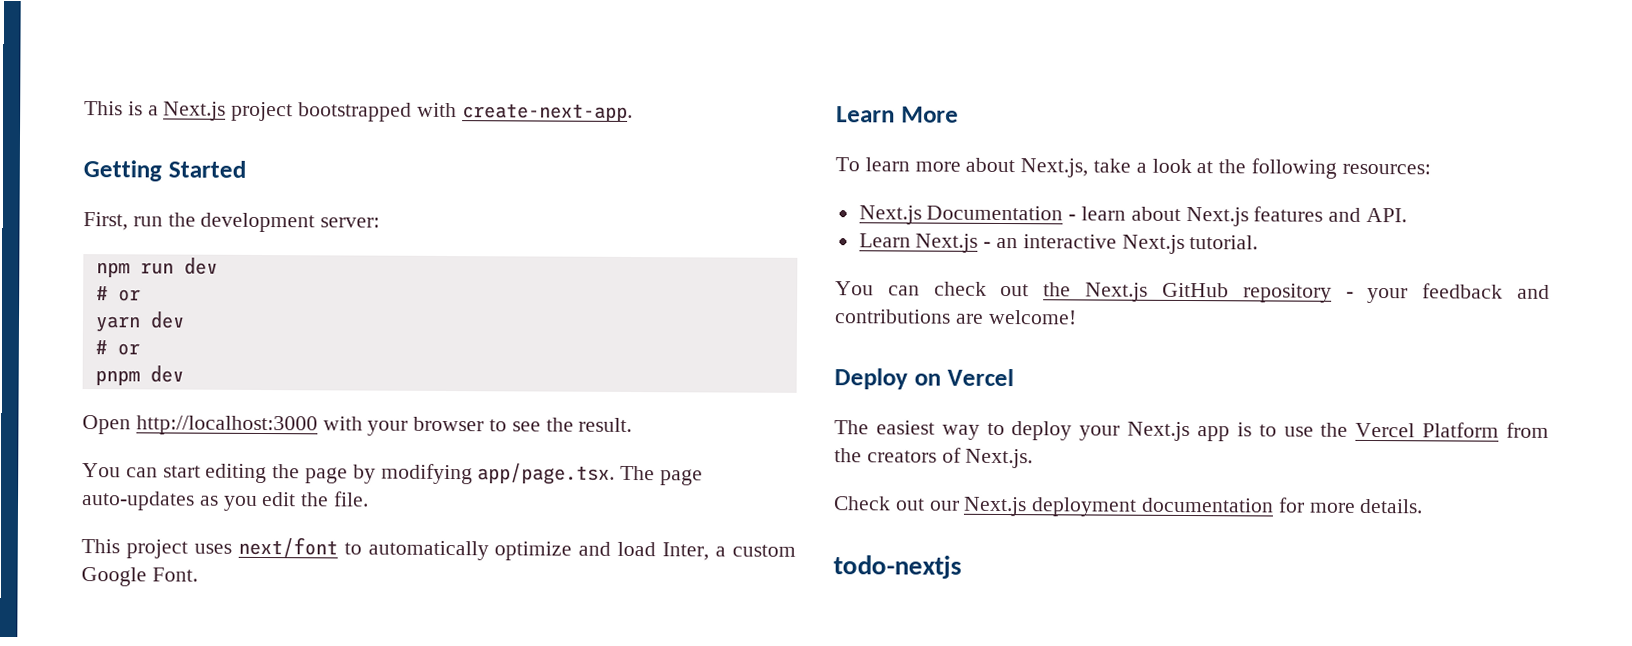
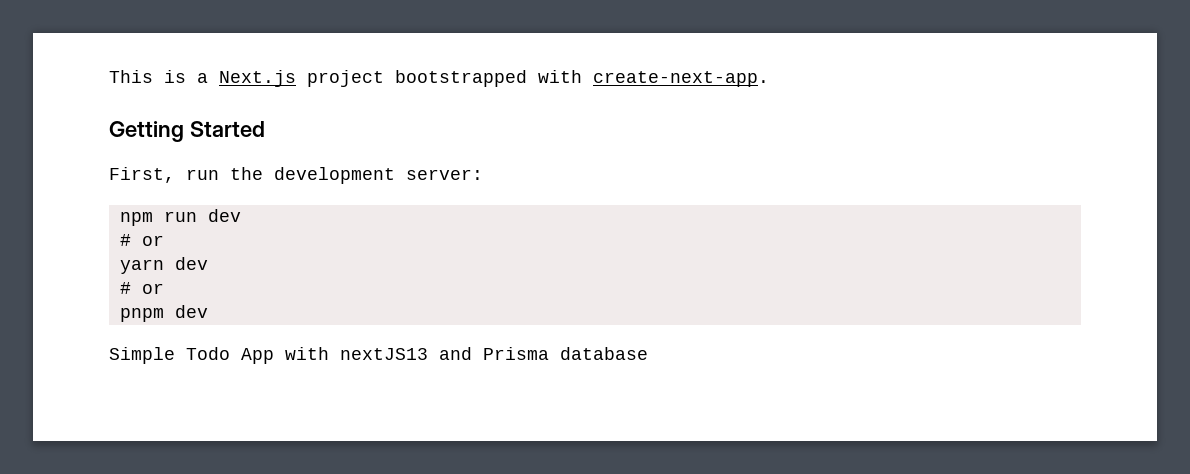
[82,415,633,436] [82,463,704,486] [81,491,370,511] [81,536,796,561] [81,567,198,587] [836,106,959,123] [835,157,1431,179] [858,205,1408,227] [858,233,1259,254] [835,281,1550,304] [834,309,1077,325] [834,368,1014,390] [834,420,1549,442] [834,447,1034,469] [833,496,1424,517] [833,555,962,579] Open http://localhost:3000 with your browser to see the result. // You can start editing the page by modifying app/page.tsx. The page auto-updates as you edit the file. // This project uses next/font to automatically optimize and load Inter, a custom Google Font. // Learn More // To learn more about Next.js, take a look at the following resources: // Next.js Documentation - learn about Next.js features and API. // Learn Next.js - an interactive Next.js tutorial. // You can check out the Next.js GitHub repository - your feedback and contributions are welcome! // Deploy on Vercel // The easiest way to deploy your Next.js app is to use the Vercel Platform from the creators of Next.js. // Check out our Next.js deployment documentation for more details. // todo-nextjs -> [109,347,648,364] Simple Todo App with nextJS13 and Prisma database

